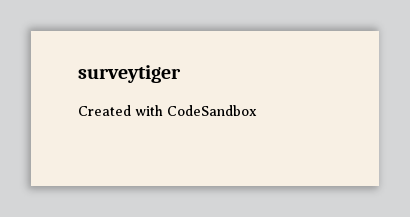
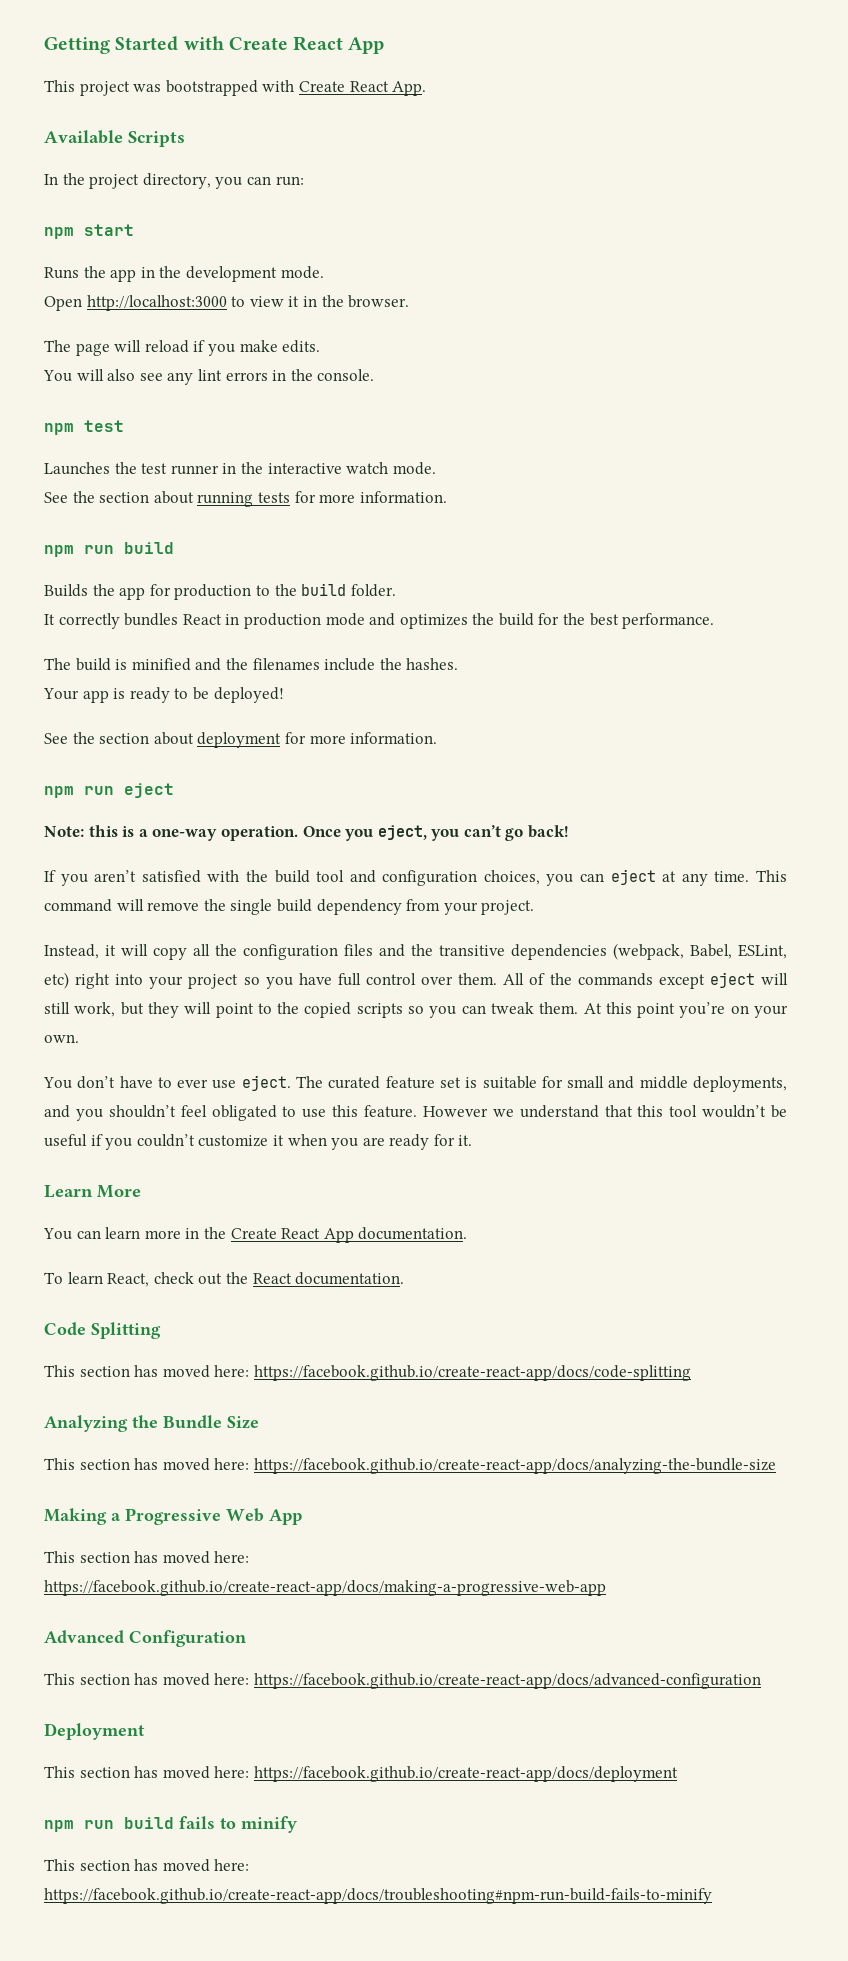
[78,65,181,83] [78,105,257,116] surveytiger // Created with CodeSandbox -> [44,36,385,54] [44,80,427,96] [44,130,185,147] [44,173,304,189] [44,224,134,239] [44,266,324,282] [44,295,410,311] [44,340,321,356] [43,369,375,385] [44,420,124,435] [44,462,436,475] [44,491,447,507] [44,542,174,557] [44,583,396,600] [44,613,715,629] [44,658,459,671] [43,687,284,703] [44,732,438,748] [44,783,174,798] [44,825,570,841] [44,869,788,886] [44,899,535,915] [44,943,787,960] [44,972,788,989] [44,1002,788,1018] [44,1034,79,1043] [43,1075,787,1092] [44,1105,787,1121] [44,1134,473,1150] [44,1185,141,1198] [43,1227,468,1243] [44,1272,405,1287] [44,1322,161,1339] [44,1365,691,1381] [44,1415,259,1432] [44,1458,776,1474] [44,1508,302,1525] [44,1551,250,1564] [44,1580,606,1596] [44,1630,246,1647] [44,1673,761,1689] [44,1723,145,1740] [44,1766,678,1782] [44,1816,297,1833] [44,1859,250,1872] [44,1888,712,1904] Getting Started with Create React App // This project was bootstrapped with Create React App. // Available Scripts // In the project directory, you can run: // npm start // Runs the app in the development mode. // Open http://localhost:3000 to view it in the browser. // The page will reload if you make edits. // You will also see any lint errors in the console. // npm test // Launches the test runner in the interactive watch mode. // See the section about running tests for more information. // npm run build // Builds the app for production to the build folder. // It correctly bundles React in production mode and optimizes the build for the best performance. // The build is minified and the filenames include the hashes. // Your app is ready to be deployed! // See the section about deployment for more information. // npm run eject // Note: this is a one-way operation. Once you eject, you can’t go back! // If you aren’t satisfied with the build tool and configuration choices, you can eject at any time. This command will remove the single build dependency from your project. // Instead, it will copy all the configuration files and the transitive dependencies (webpack, Babel, ESLint, etc) right into your project so you have full control over them. All of the commands except eject will still work, but they will point to the copied scripts so you can tweak them. At this point you’re on your own. // You don’t have to ever use eject. The curated feature set is suitable for small and middle deployments, and you shouldn’t feel obligated to use this feature. However we understand that this tool wouldn’t be useful if you couldn’t customize it when you are ready for it. // Learn More // You can learn more in the Create React App documentation. // To learn React, check out the React documentation. // Code Splitting // This section has moved here: https://facebook.github.io/create-react-app/docs/code-splitting // Analyzing the Bundle Size // This section has moved here: https://facebook.github.io/create-react-app/docs/analyzing-the-bundle-size // Making a Progressive Web App // This section has moved here: https://facebook.github.io/create-react-app/docs/making-a-progressive-web-app // Advanced Configuration // This section has moved here: https://facebook.github.io/create-react-app/docs/advanced-configuration // Deployment // This section has moved here: https://facebook.github.io/create-react-app/docs/deployment // npm run build fails to minify // This section has moved here: https://facebook.github.io/create-react-app/docs/troubleshooting#npm-run-build-fails-to-minify

